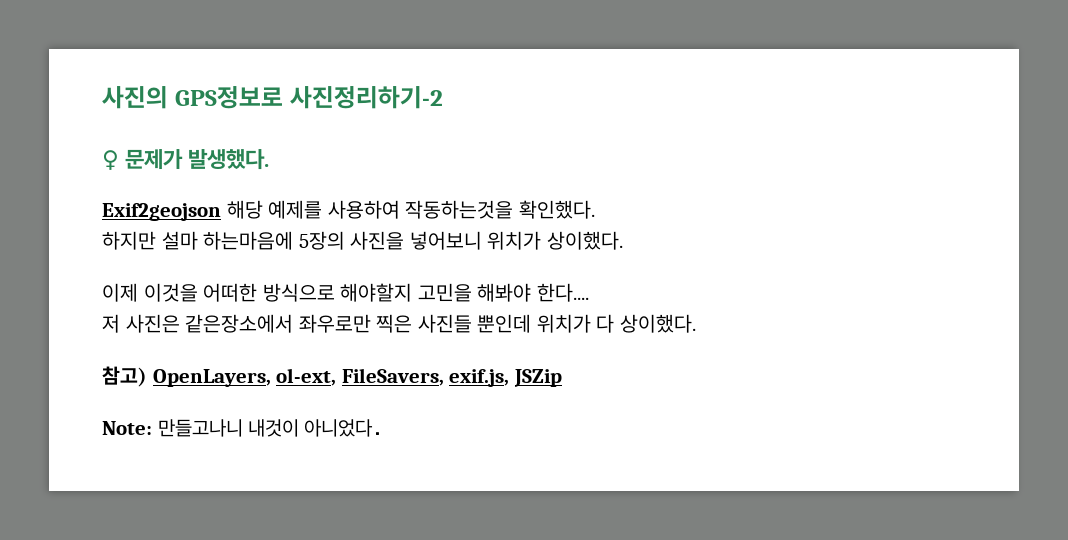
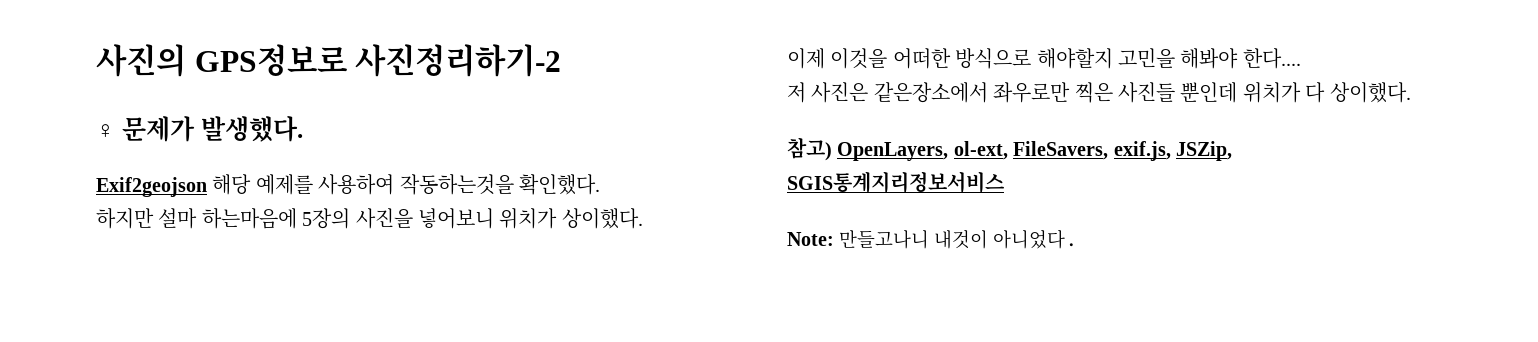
[513,369,562,387] JSZip -> [1176,141,1232,161] [787,171,1004,193] JSZip, SGIS통계지리정보서비스

